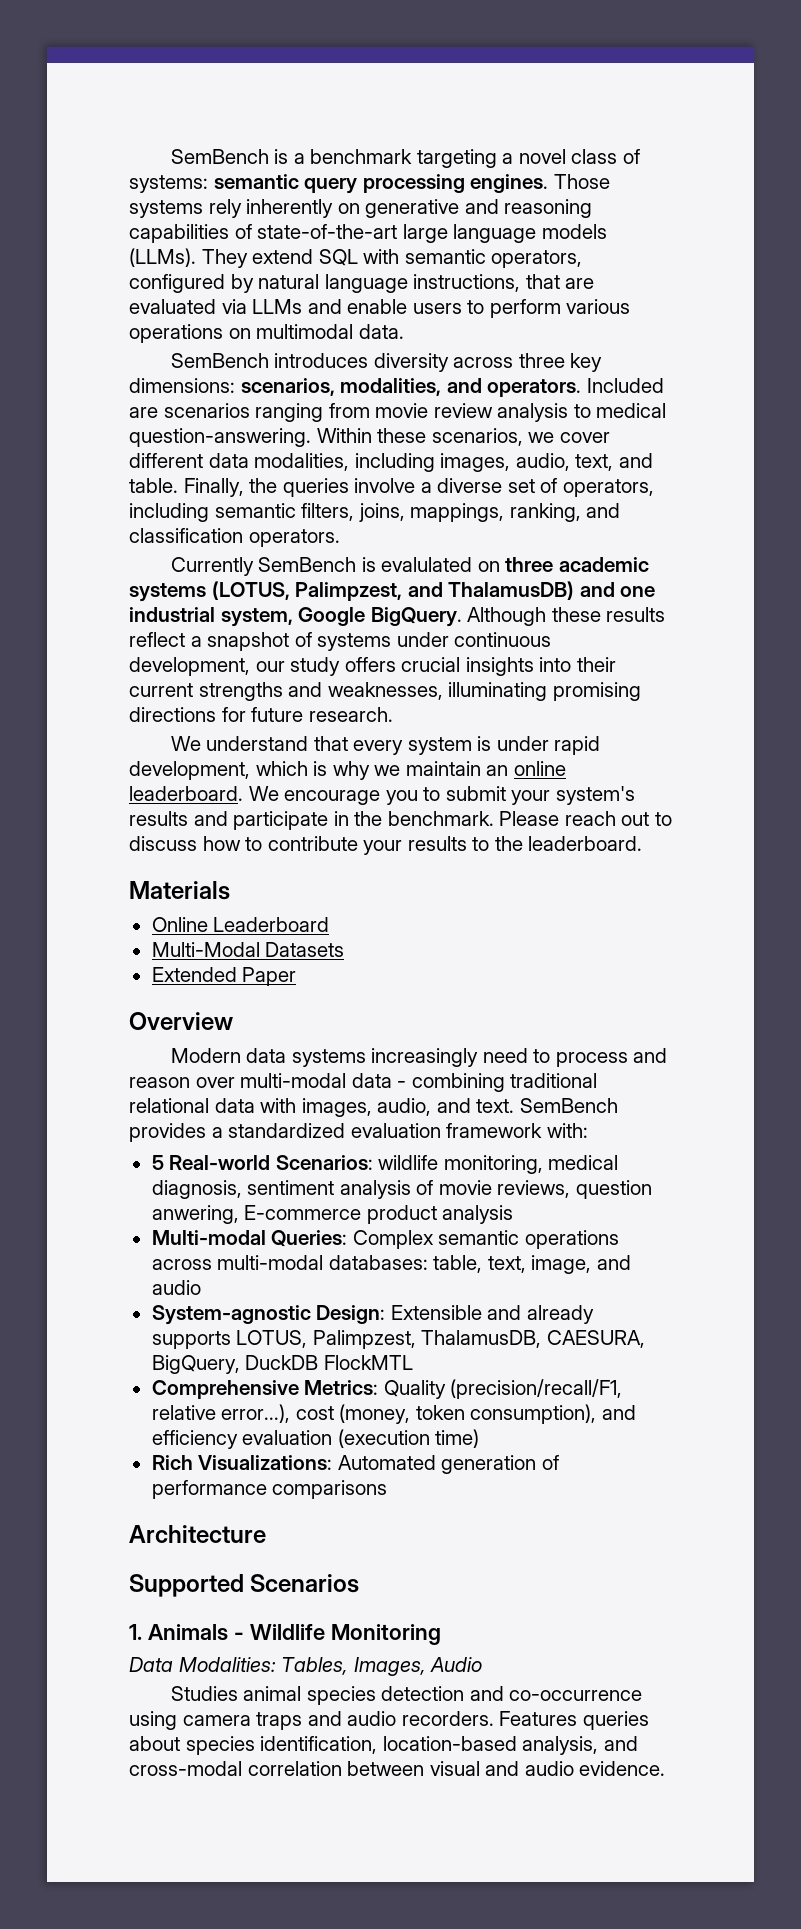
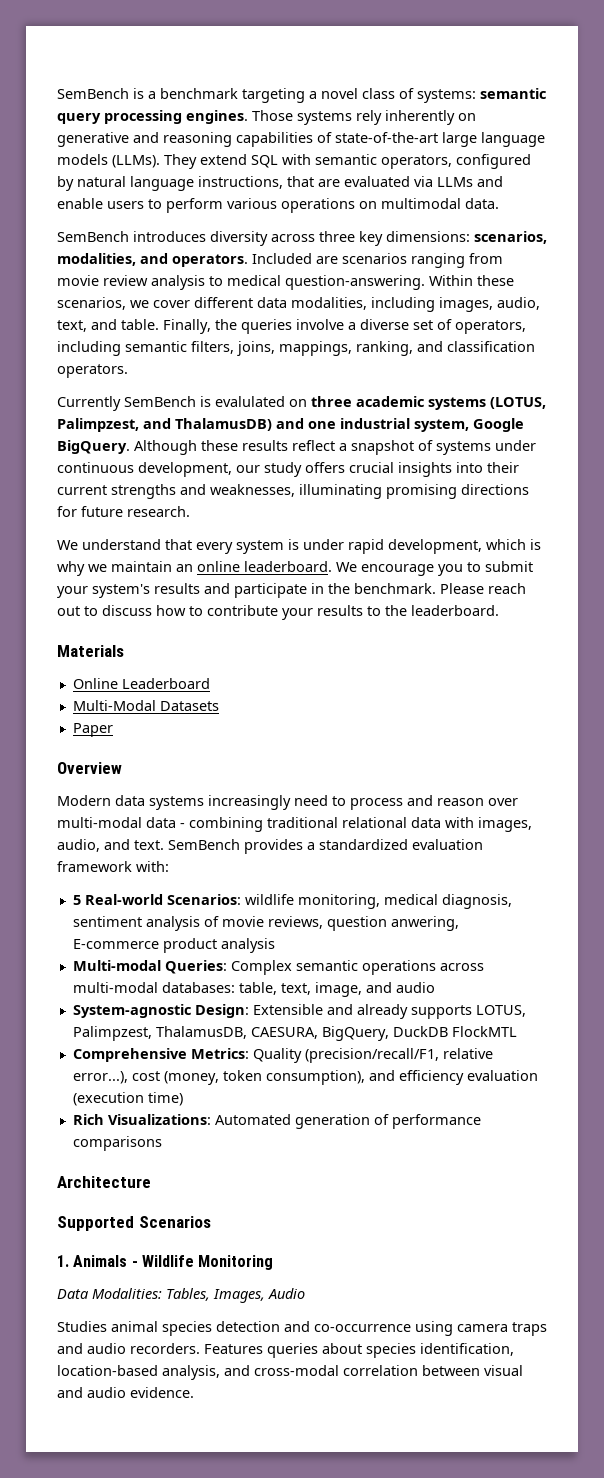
[151,967,237,982] Extended -> (219, 706) none

